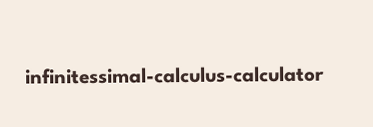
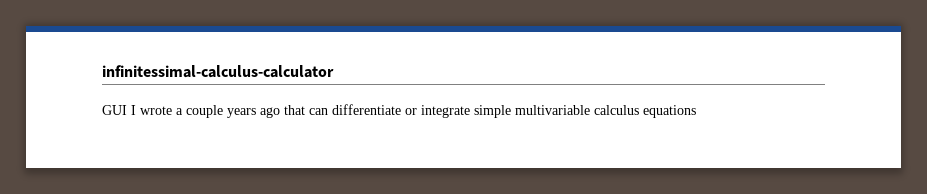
(325, 75) none -> [102,104,696,118] // GUI I wrote a couple years ago that can differentiate or integrate simple multivariable calculus equations

